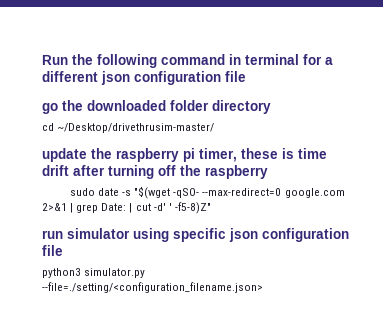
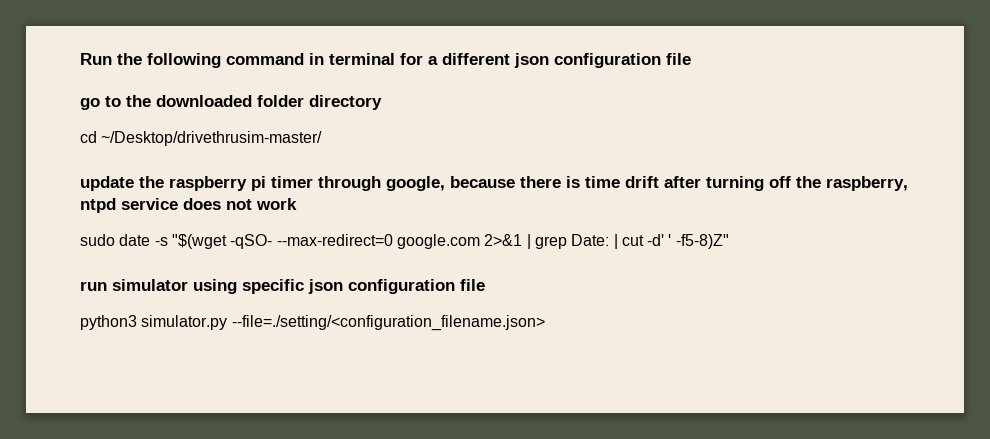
(58, 108) none -> [105,96,121,107] to
[199,148,278,162] timer, these -> [271,176,561,191] timer through google, because there
[205,165,268,179] raspberry -> [826,176,908,191] [80,198,297,213] raspberry, ntpd service does not work

